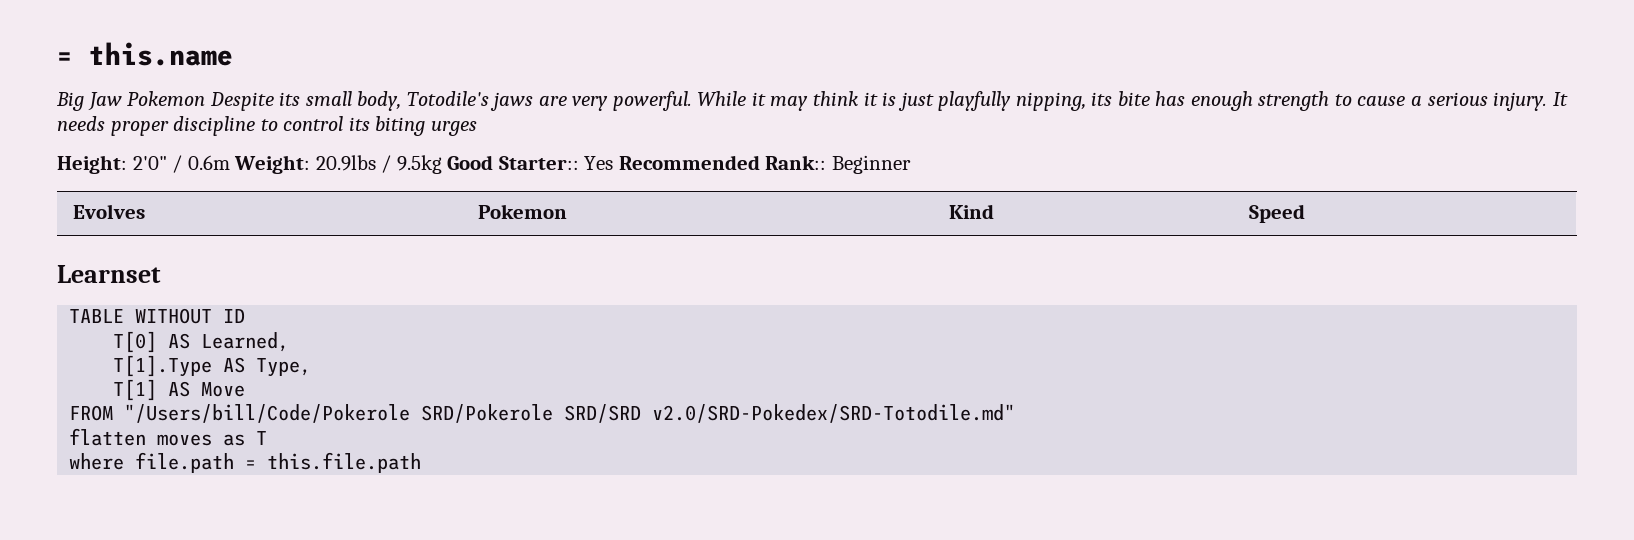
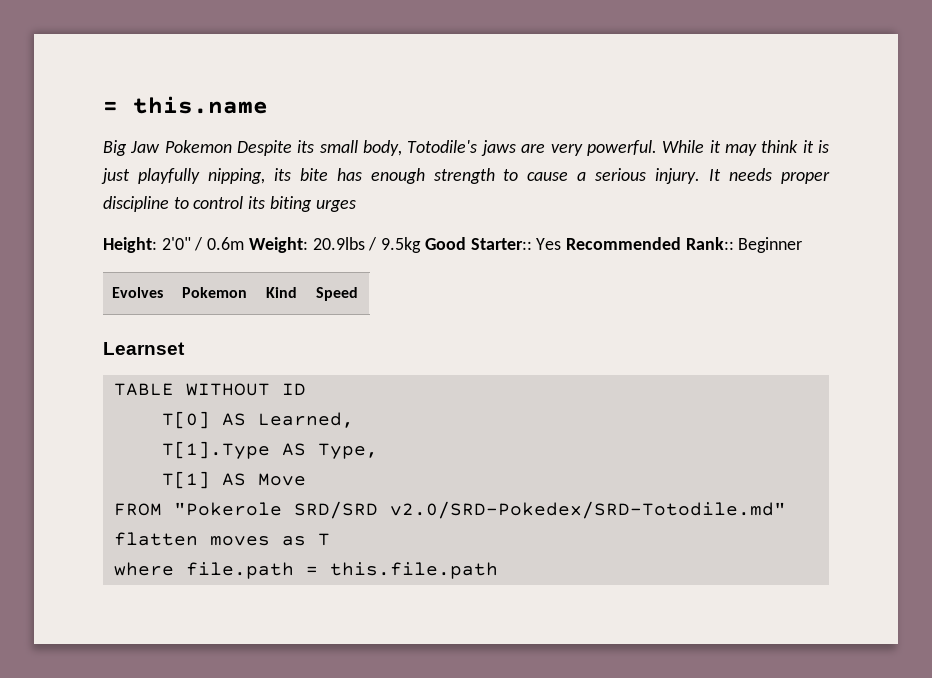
[124,404,554,423] "/Users/bill/Code/Pokerole SRD/Pokerole -> [173,502,282,516] "Pokerole

